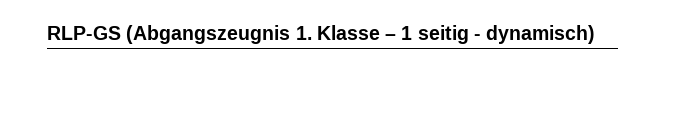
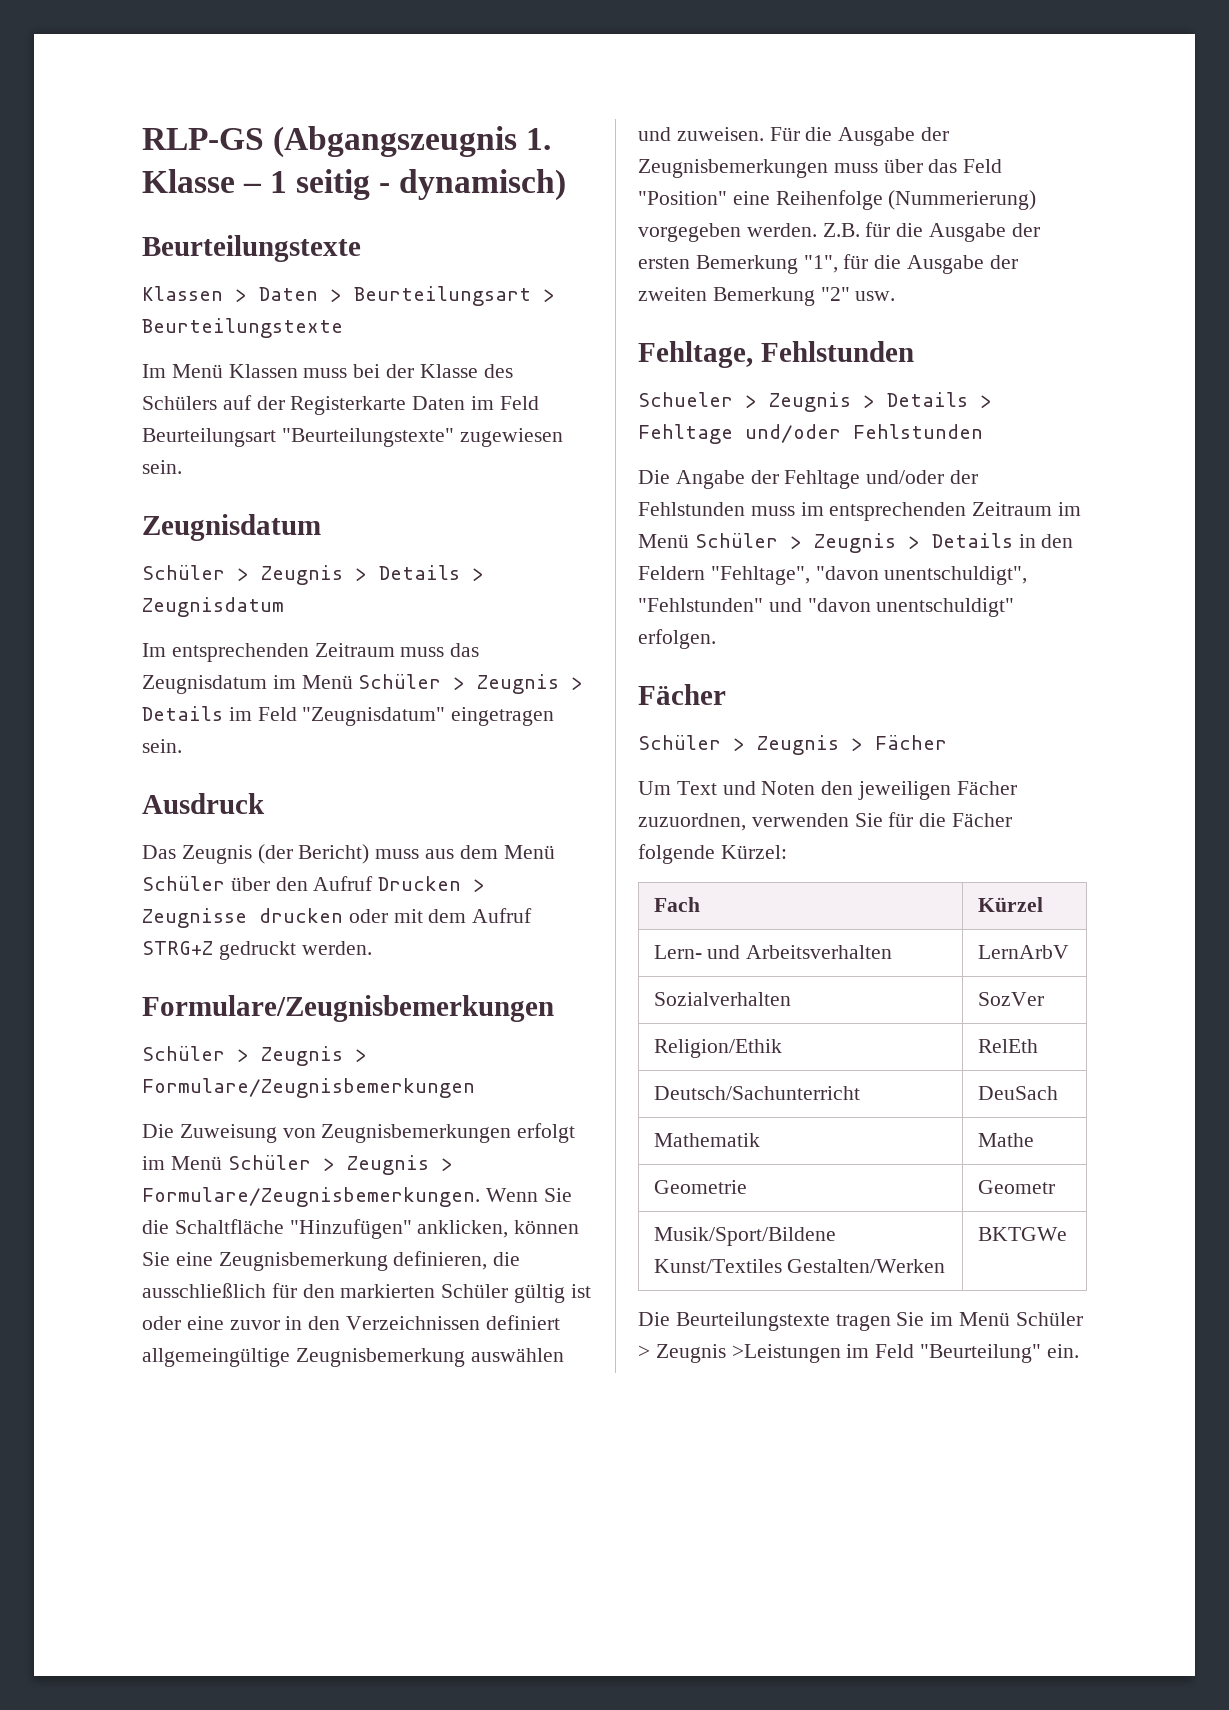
(596, 34) none -> [142,235,361,262] [142,286,555,306] [142,318,343,338] [142,364,513,378] [142,395,539,415] [142,428,563,447] [142,460,182,474] [142,514,321,541] [142,565,484,585] [142,597,284,617] [142,643,480,662] [142,674,584,694] [142,706,555,726] [142,739,182,753] [142,793,265,814] [142,844,555,864] [142,876,486,892] [142,908,533,928] [142,941,372,960] [142,995,554,1022] [142,1046,367,1066] [142,1078,475,1098] [142,1123,576,1143] [142,1155,453,1175] [142,1187,572,1207] [142,1219,580,1239] [142,1251,521,1271] [142,1283,591,1303] [142,1315,560,1330] [142,1348,564,1367] [638,127,950,146] [638,159,1003,178] [638,190,1037,210] [638,222,1040,242] [638,254,1018,274] [638,287,896,306] [638,341,914,368] [638,392,992,412] [638,424,983,444] [638,470,979,489] [638,502,1082,521] [638,533,1074,553] [638,566,1028,585] [638,598,1015,617] [638,629,716,649] [638,684,726,705] [638,735,947,755] [638,781,1017,800] [638,812,1013,831] [638,844,787,864] [653,897,700,912] [977,897,1043,912] [653,945,893,959] [977,945,1069,959] [653,992,791,1006] [977,992,1044,1006] [653,1039,782,1058] [977,1039,1038,1053] [653,1086,860,1100] [977,1086,1058,1100] [653,1133,760,1147] [977,1133,1034,1147] [653,1180,747,1194] [977,1180,1055,1194] [653,1227,836,1246] [653,1259,946,1273] [977,1227,1067,1241] [638,1312,1083,1331] [638,1344,1079,1363] // Beurteilungstexte // Klassen > Daten > Beurteilungsart > Beurteilungstexte // Im Menü Klassen muss bei der Klasse des Schülers auf der Registerkarte Daten im Feld Beurteilungsart "Beurteilungstexte" zugewiesen sein. // Zeugnisdatum // Schüler > Zeugnis > Details > Zeugnisdatum // Im entsprechenden Zeitraum muss das Zeugnisdatum im Menü Schüler > Zeugnis > Details im Feld "Zeugnisdatum" eingetragen sein. // Ausdruck // Das Zeugnis (der Bericht) muss aus dem Menü Schüler über den Aufruf Drucken > Zeugnisse drucken oder mit dem Aufruf STRG+Z gedruckt werden. // Formulare/Zeugnisbemerkungen // Schüler > Zeugnis > Formulare/Zeugnisbemerkungen // Die Zuweisung von Zeugnisbemerkungen erfolgt im Menü Schüler > Zeugnis > Formulare/Zeugnisbemerkungen. Wenn Sie die Schaltfläche "Hinzufügen" anklicken, können Sie eine Zeugnisbemerkung definieren, die ausschließlich für den markierten Schüler gültig ist oder eine zuvor in den Verzeichnissen definiert allgemeingültige Zeugnisbemerkung auswählen und zuweisen. Für die Ausgabe der Zeugnisbemerkungen muss über das Feld "Position" eine Reihenfolge (Nummerierung) vorgegeben werden. Z.B. für die Ausgabe der ersten Bemerkung "1", für die Ausgabe der zweiten Bemerkung "2" usw. // Fehltage, Fehlstunden // Schueler > Zeugnis > Details > Fehltage und/oder Fehlstunden // Die Angabe der Fehltage und/oder der Fehlstunden muss im entsprechenden Zeitraum im Menü Schüler > Zeugnis > Details in den Feldern "Fehltage", "davon unentschuldigt", "Fehlstunden" und "davon unentschuldigt" erfolgen. // Fächer // Schüler > Zeugnis > Fächer // Um Text und Noten den jeweiligen Fächer zuzuordnen, verwenden Sie für die Fächer folgende Kürzel: // Fach | Kürzel // Lern- und Arbeitsverhalten | LernArbV // Sozialverhalten | SozVer // Religion/Ethik | RelEth // Deutsch/Sachunterricht | DeuSach // Mathematik | Mathe // Geometrie | Geometr // Musik/Sport/Bildene Kunst/Textiles Gestalten/Werken | BKTGWe // Die Beurteilungstexte tragen Sie im Menü Schüler > Zeugnis >Leistungen im Feld "Beurteilung" ein.

